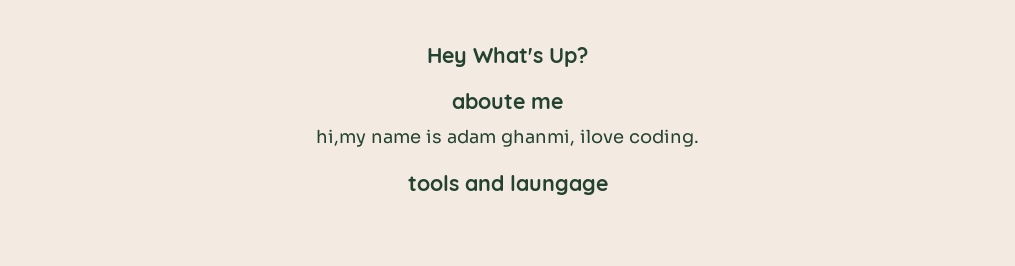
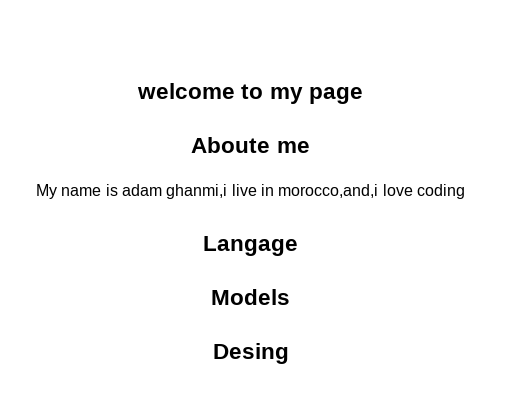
[427,47,588,67] [452,93,525,109] Hey What's Up? // aboute -> [137,83,363,104] [191,137,271,153] welcome to my page // Aboute
[316,129,367,147] hi,my -> [36,184,58,199] My
[500,129,699,147] [407,175,608,195] ghanmi, ilove coding. // tools and laungage -> [166,184,465,199] [203,236,298,256] [211,289,290,305] [212,343,289,364] ghanmi,i live in morocco,and,i love coding // Langage // Models // Desing

